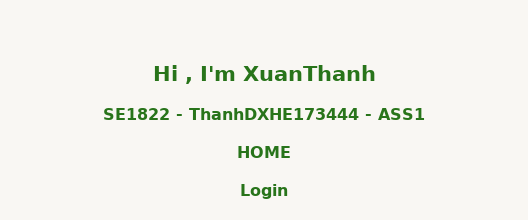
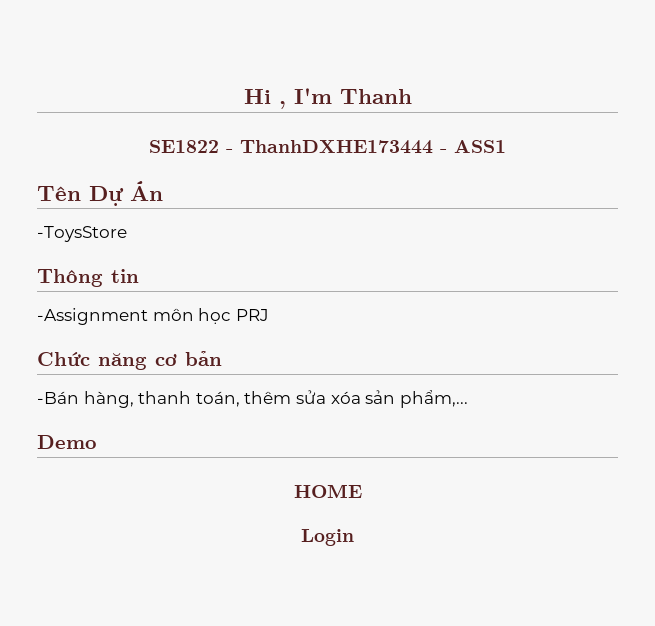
[242,65,376,81] XuanThanh -> [339,89,412,104] Thanh
(425, 114) none -> [37,181,163,206] [37,226,127,242] [37,269,139,287] [37,308,269,325] [37,351,222,370] [37,390,468,408] [37,435,97,449] // Tên Dự Án // -ToysStore // Thông tin // -Assignment môn học PRJ // Chức năng cơ bản // -Bán hàng, thanh toán, thêm sửa xóa sản phẩm,... // Demo

